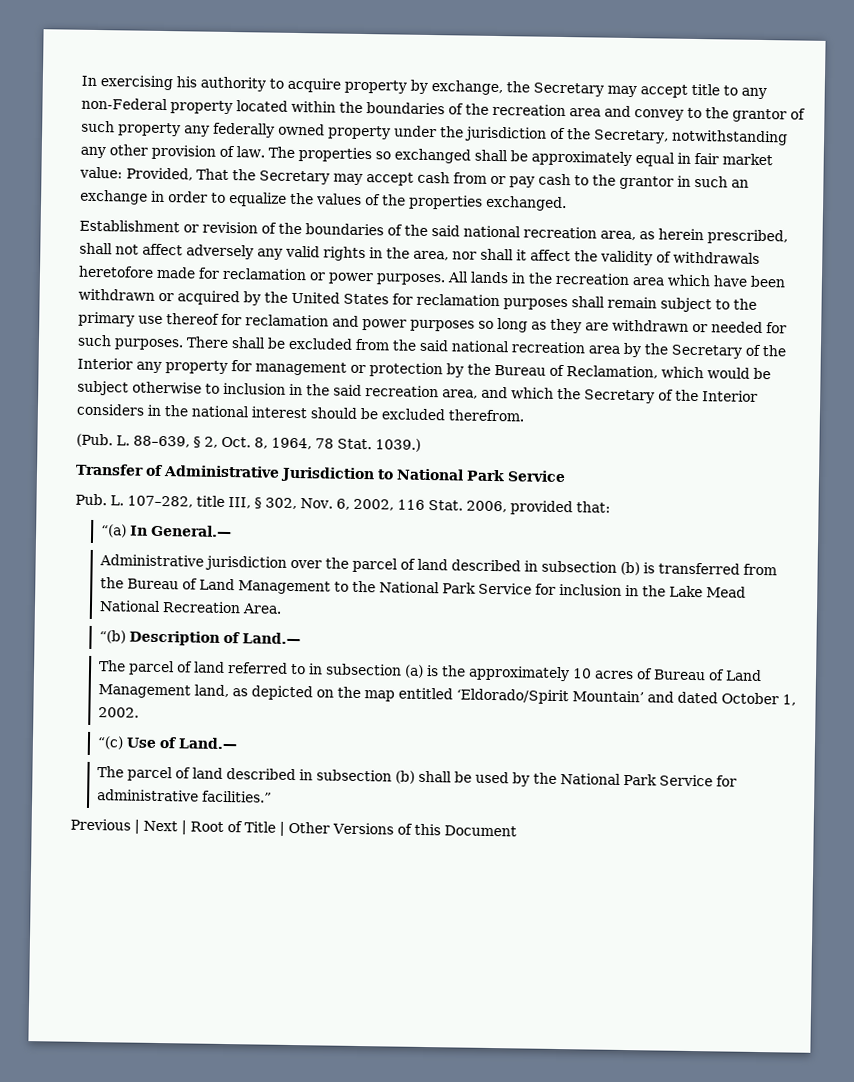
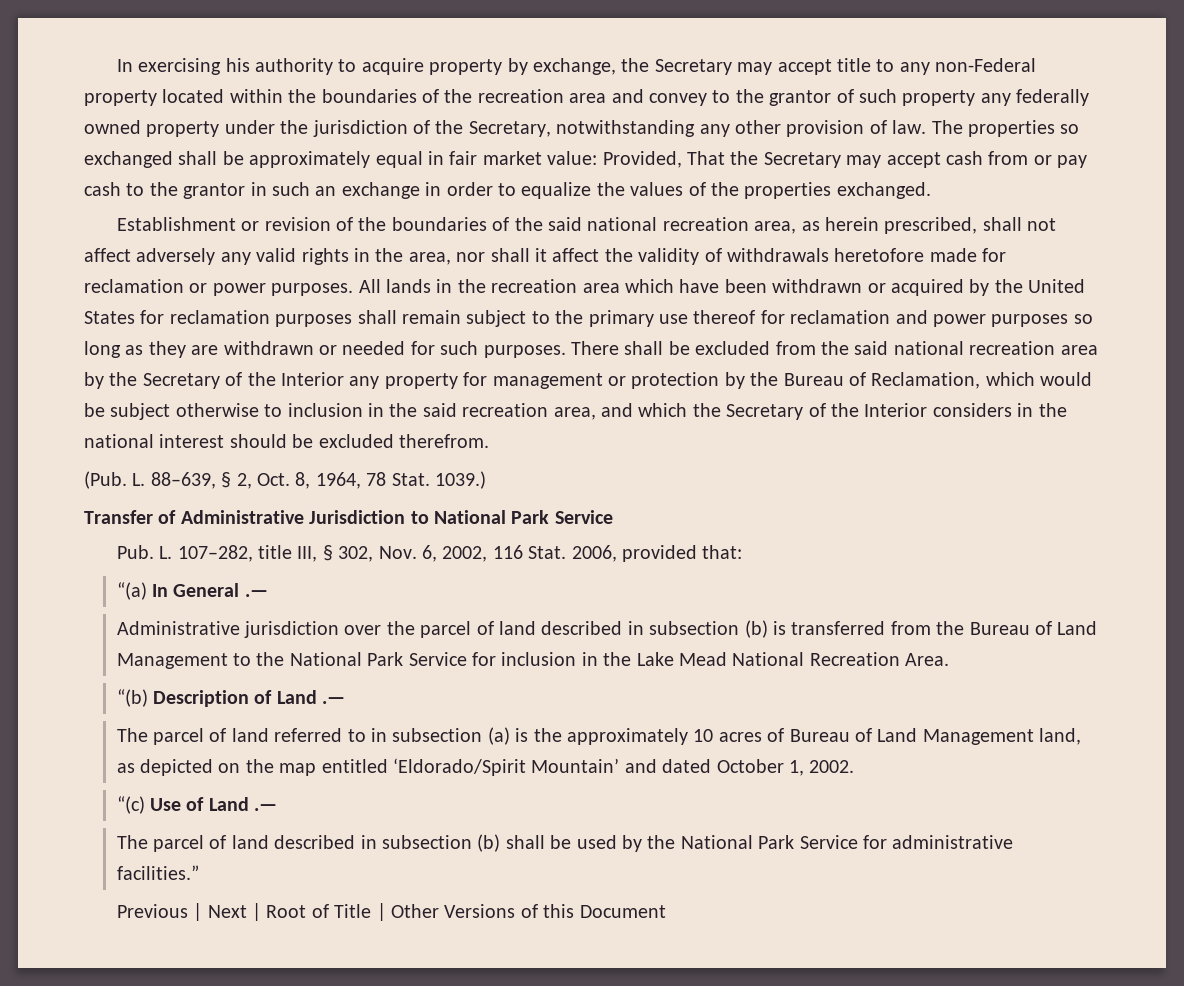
[150,524,232,538] General.— -> [173,583,268,597] General .—
[241,632,301,645] Land.— -> [276,690,346,704] Land .—
[177,737,238,750] Land.— -> [208,797,278,811] Land .—

